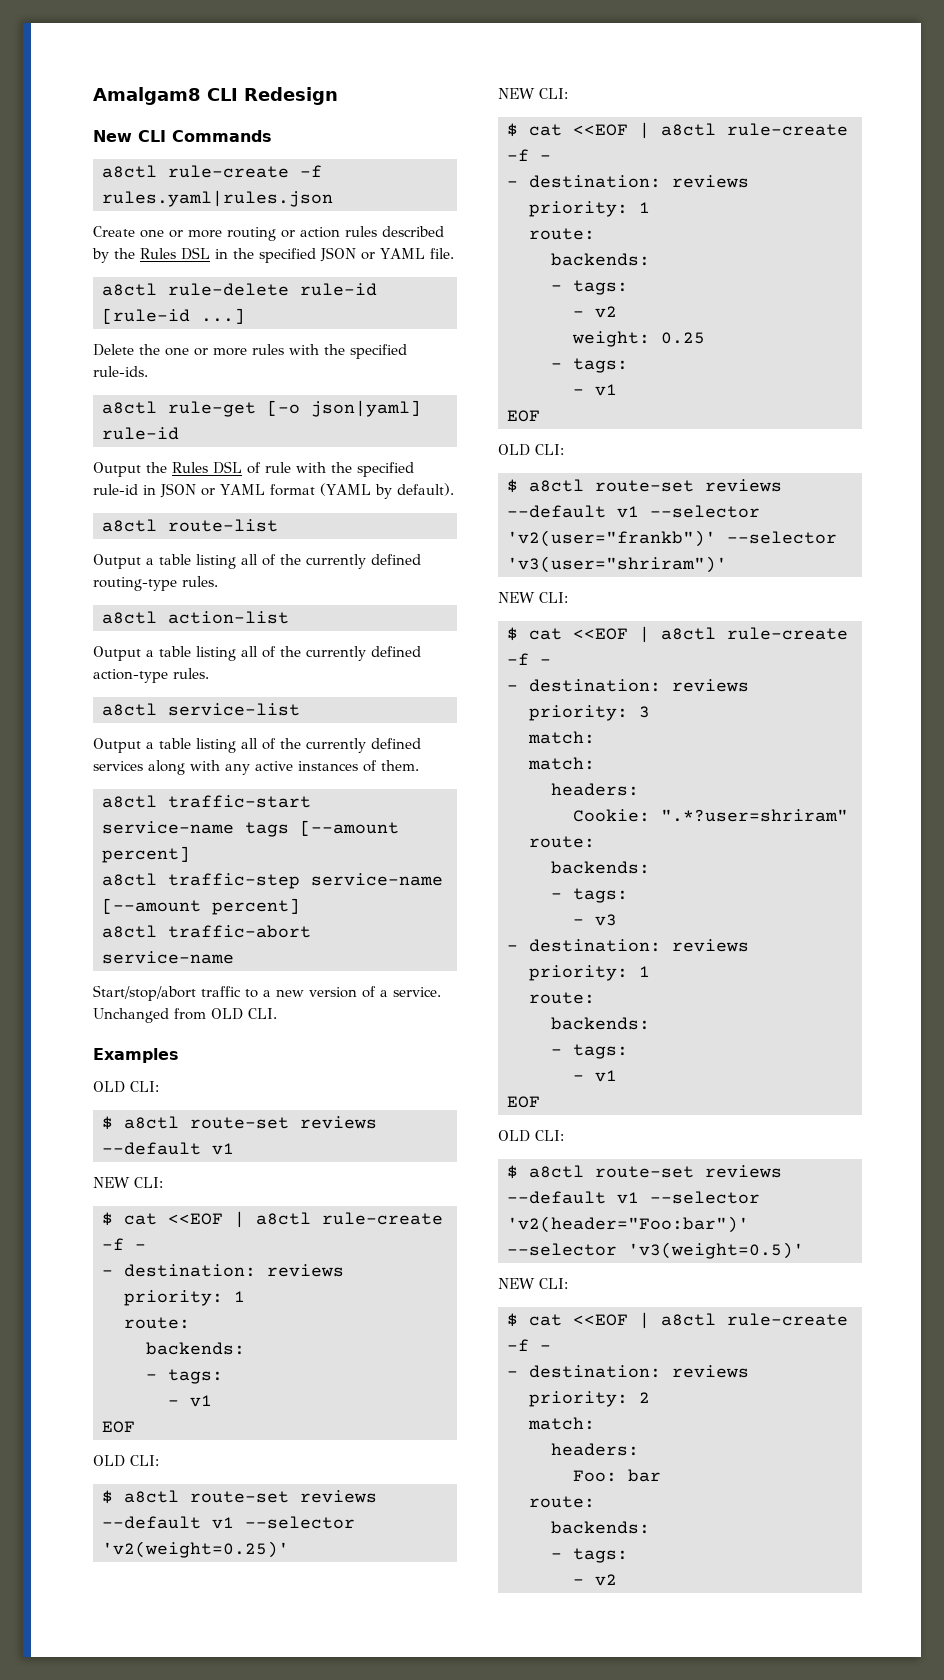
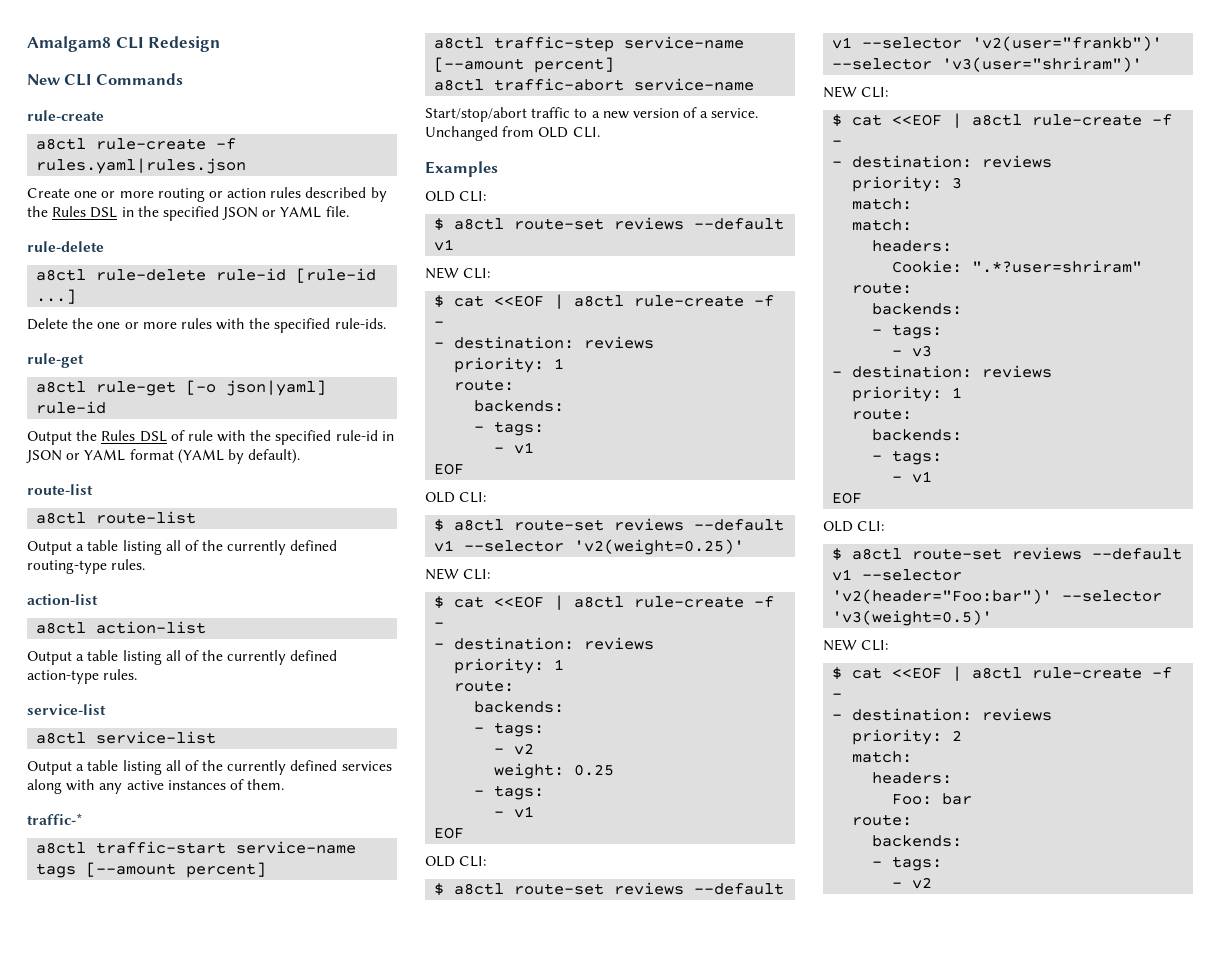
(272, 136) none -> [27,110,104,121] // rule-create
(454, 253) none -> [27,241,104,252] // rule-delete
(148, 371) none -> [27,353,84,368] // rule-get
(454, 489) none -> [27,484,93,495] // route-list
(218, 581) none -> [27,594,98,605] // action-list
(209, 673) none -> [27,704,106,715] // service-list
(419, 765) none -> [27,813,83,825] // traffic-*

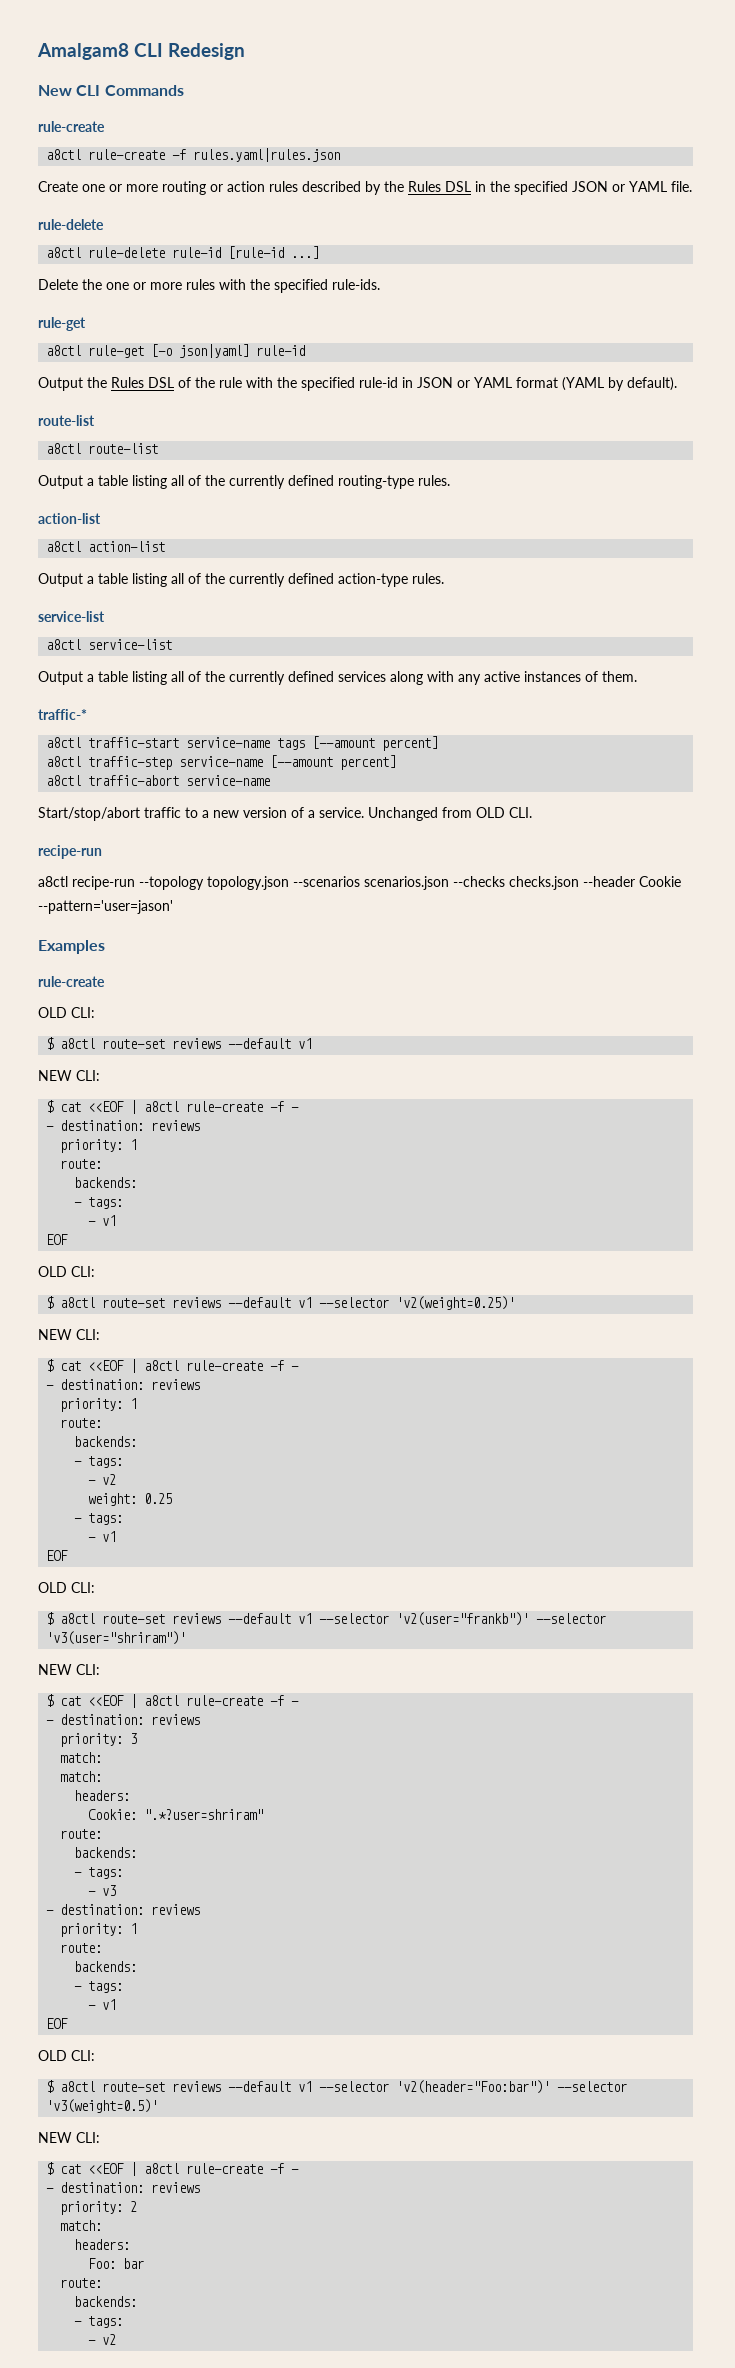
(185, 435) none -> [195,377,215,388] the
(600, 132) none -> [38,845,102,859] [38,876,681,890] [38,900,173,914] // recipe-run // a8ctl recipe-run --topology topology.json --scenarios scenarios.json --checks checks.json --header Cookie --pattern='user=jason'
(498, 169) none -> [38,976,105,987] // rule-create

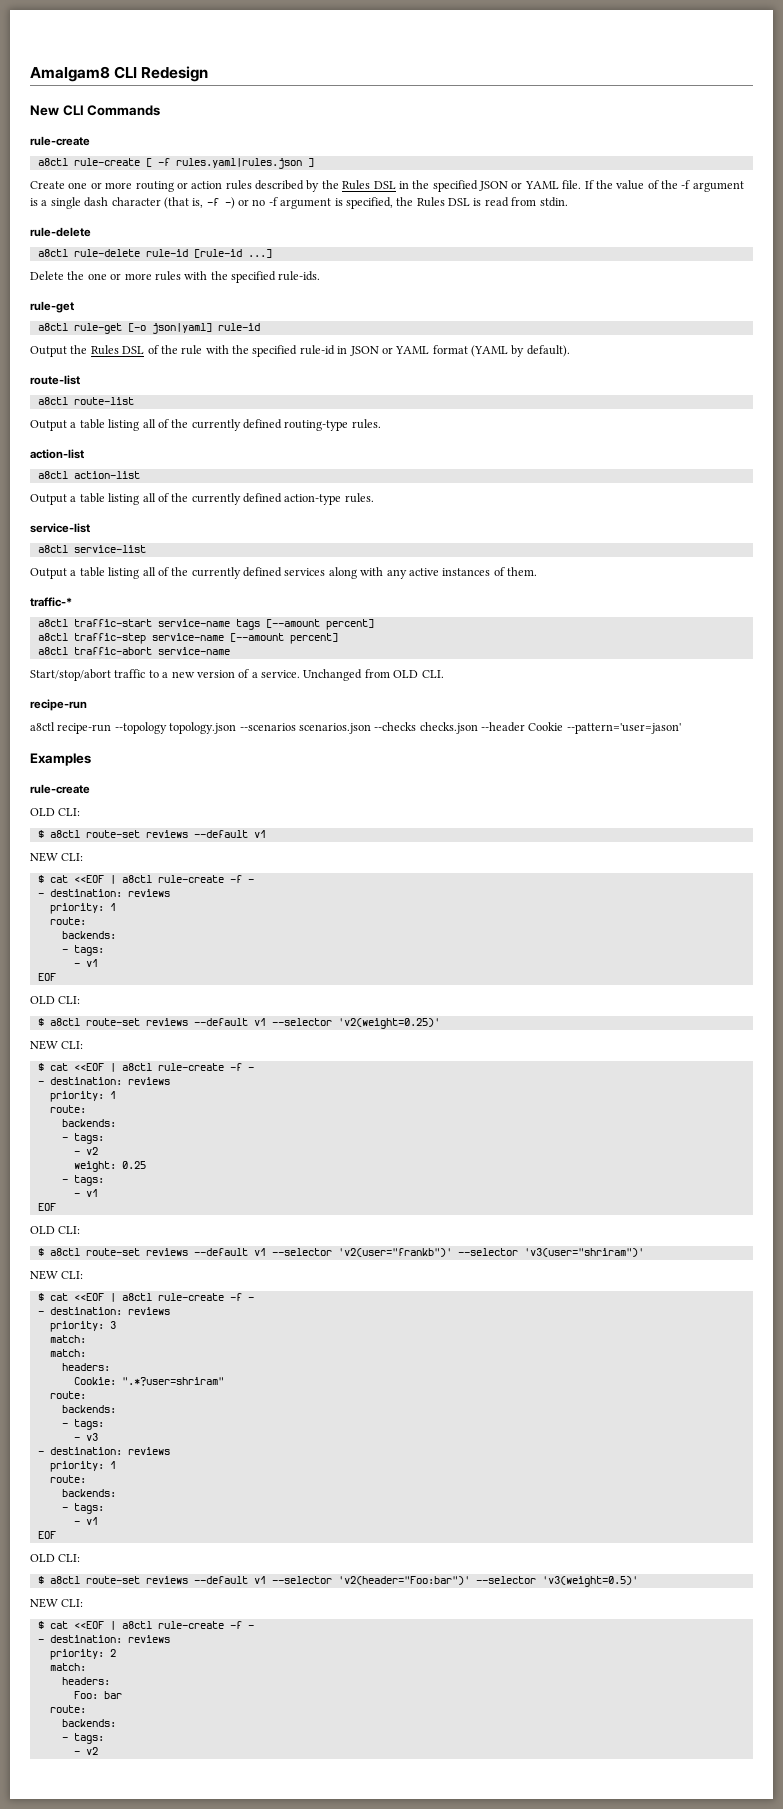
(166, 154) none -> [145,158,152,167] [
(341, 155) none -> [307,158,314,167] ]
(692, 186) none -> [584,180,744,192] [30,197,568,209] If the value of the -f argument is a single dash character (that is, -f -) or no -f argument is specified, the Rules DSL is read from stdin.

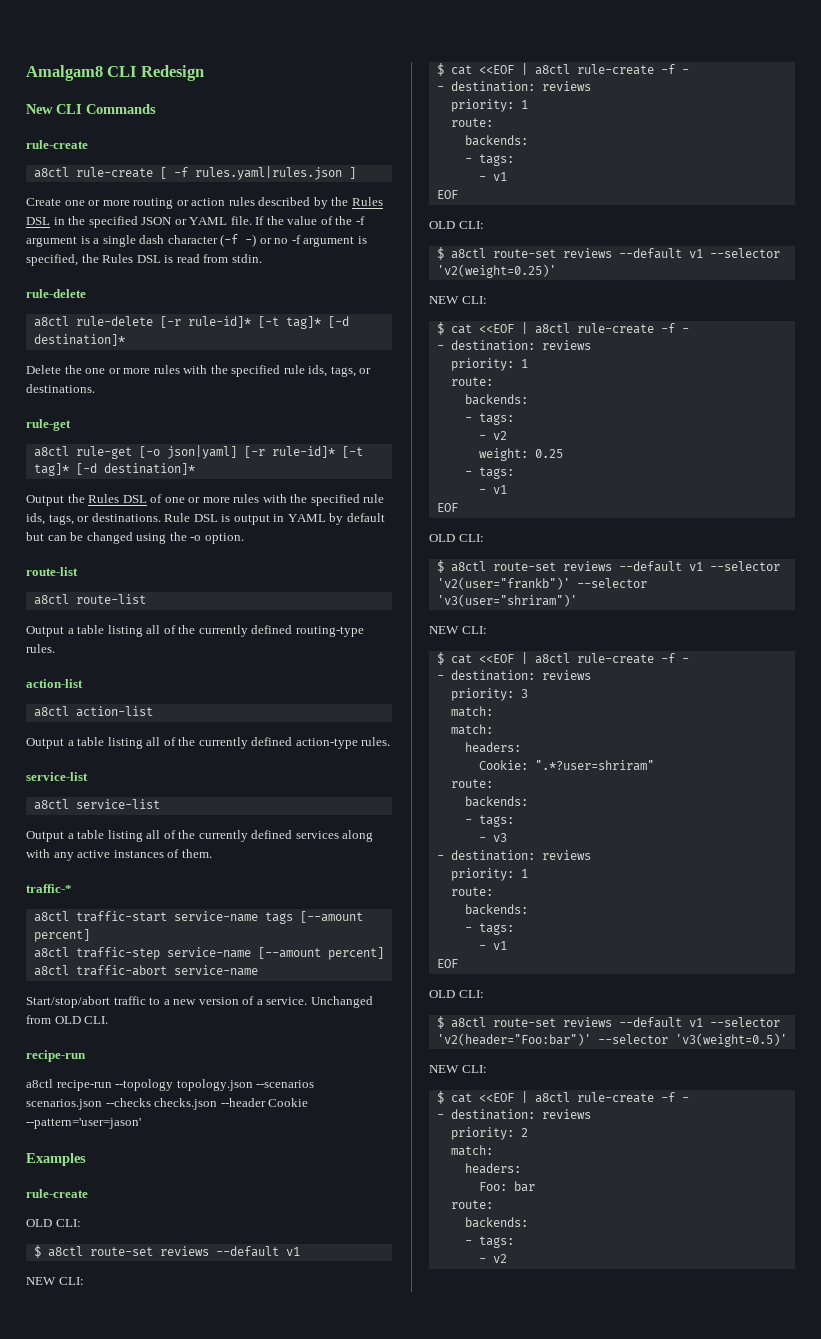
[163,197,219,209] (that is, -f -> [220,234,239,247] (-f
[145,249,272,258] rule-id [rule-id ...] -> [159,316,349,329] [33,334,125,346] [-r rule-id]* [-t tag]* [-d destination]*
[278,271,321,281] rule-ids. -> [283,365,372,377] [26,384,95,393] rule ids, tags, or destinations.
[217,323,260,331] rule-id -> [243,446,363,458] [33,463,195,476] [-r rule-id]* [-t tag]* [-d destination]*
[160,345,570,357] the rule with the specified rule-id in JSON or YAML format (YAML by default). -> [164,494,385,506] [26,513,385,525] [26,532,244,544] one or more rules with the specified rule ids, tags, or destinations. Rule DSL is output in YAML by default but can be changed using the -o option.

